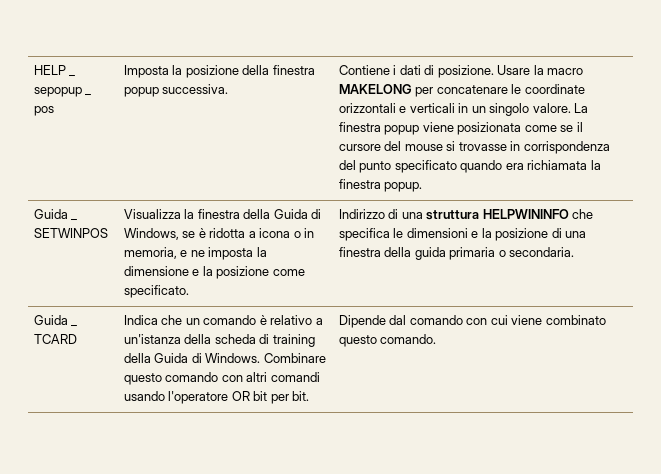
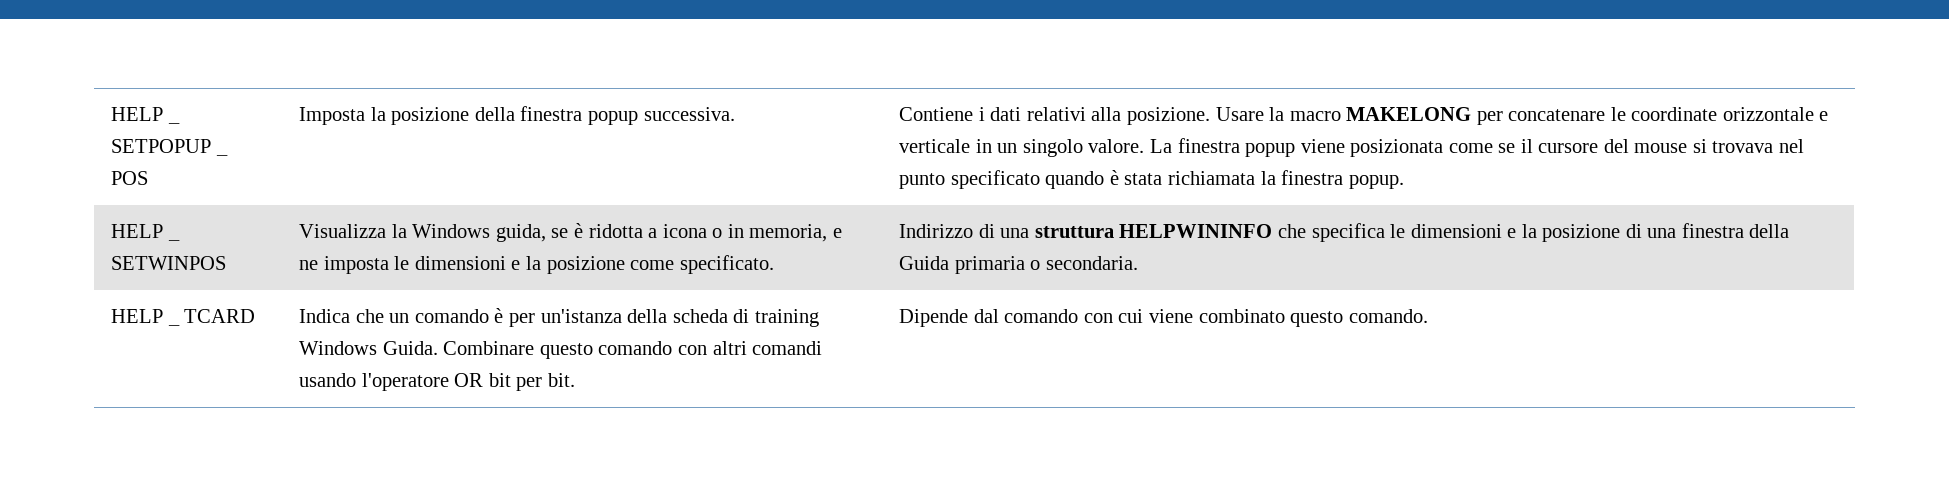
[33,65,66,75] [69,75,76,77] [33,87,92,97] [33,106,54,116] HELP _ sepopup _ pos -> [111,107,164,121] [167,121,180,124] [111,139,212,153] [215,153,228,156] [111,171,149,185] HELP _ SETPOPUP _ POS
[424,65,435,75] di -> [1026,107,1122,121] relativi alla
[338,103,455,113] orizzontali e verticali -> [1722,107,1829,121] [899,139,971,153] orizzontale e verticale
[458,141,610,154] [338,160,356,170] trovasse in corrispondenza del -> [1712,139,1804,153] trovava nel
[505,163,524,170] era -> [1109,170,1163,185] è stata
[33,209,68,219] Guida -> [111,224,164,238] HELP
[197,209,322,219] [123,228,179,240] finestra della Guida di Windows, -> [412,224,546,242] Windows guida,
[256,247,267,257] [123,266,189,276] la dimensione -> [394,256,506,270] le dimensioni
[414,247,446,260] guida -> [899,256,950,270] Guida
[33,315,68,325] Guida -> [111,309,164,323] HELP
[270,315,323,325] relativo a -> [508,313,535,327] per
[123,353,261,363] della Guida di Windows. -> [299,341,438,355] Windows Guida.

